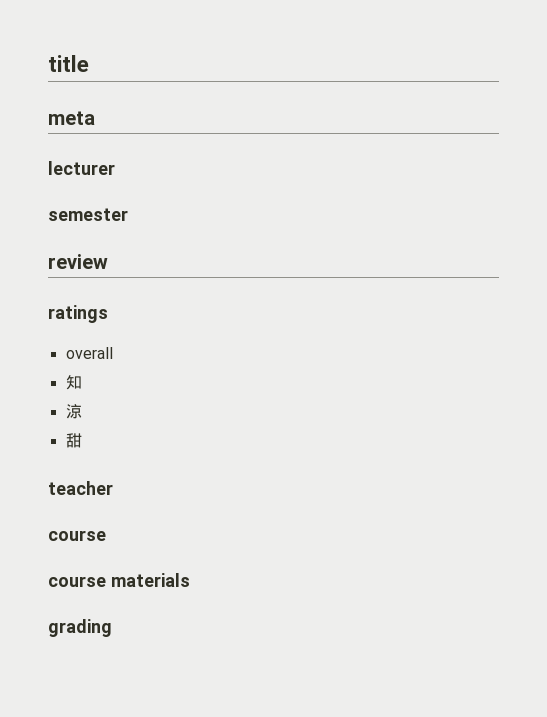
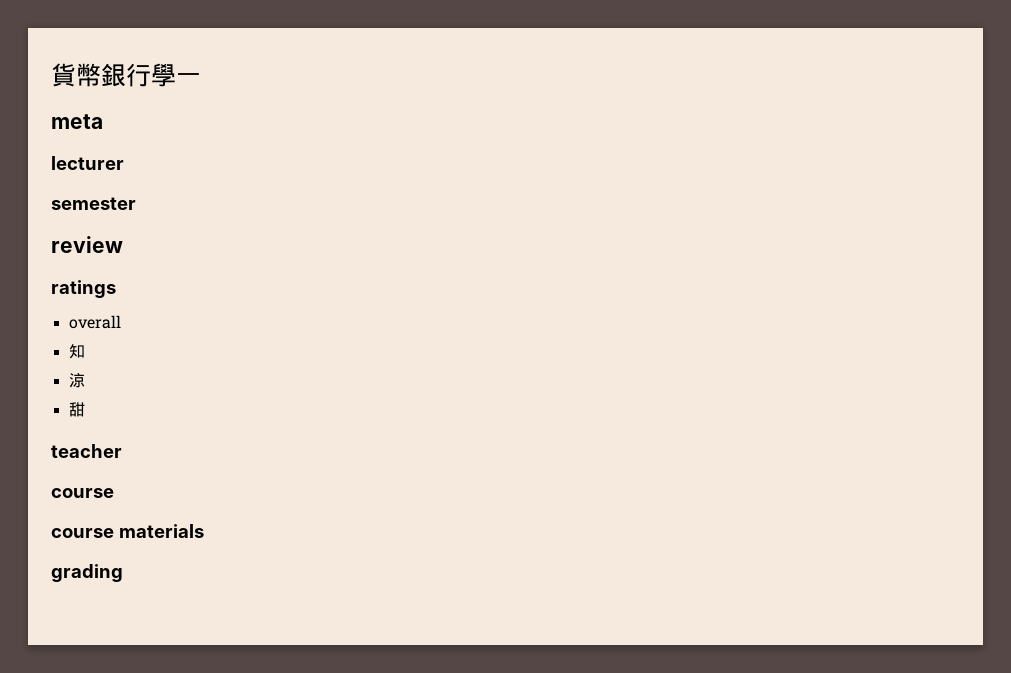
[48,55,89,72] title -> [51,63,201,87] 貨幣銀行學一

